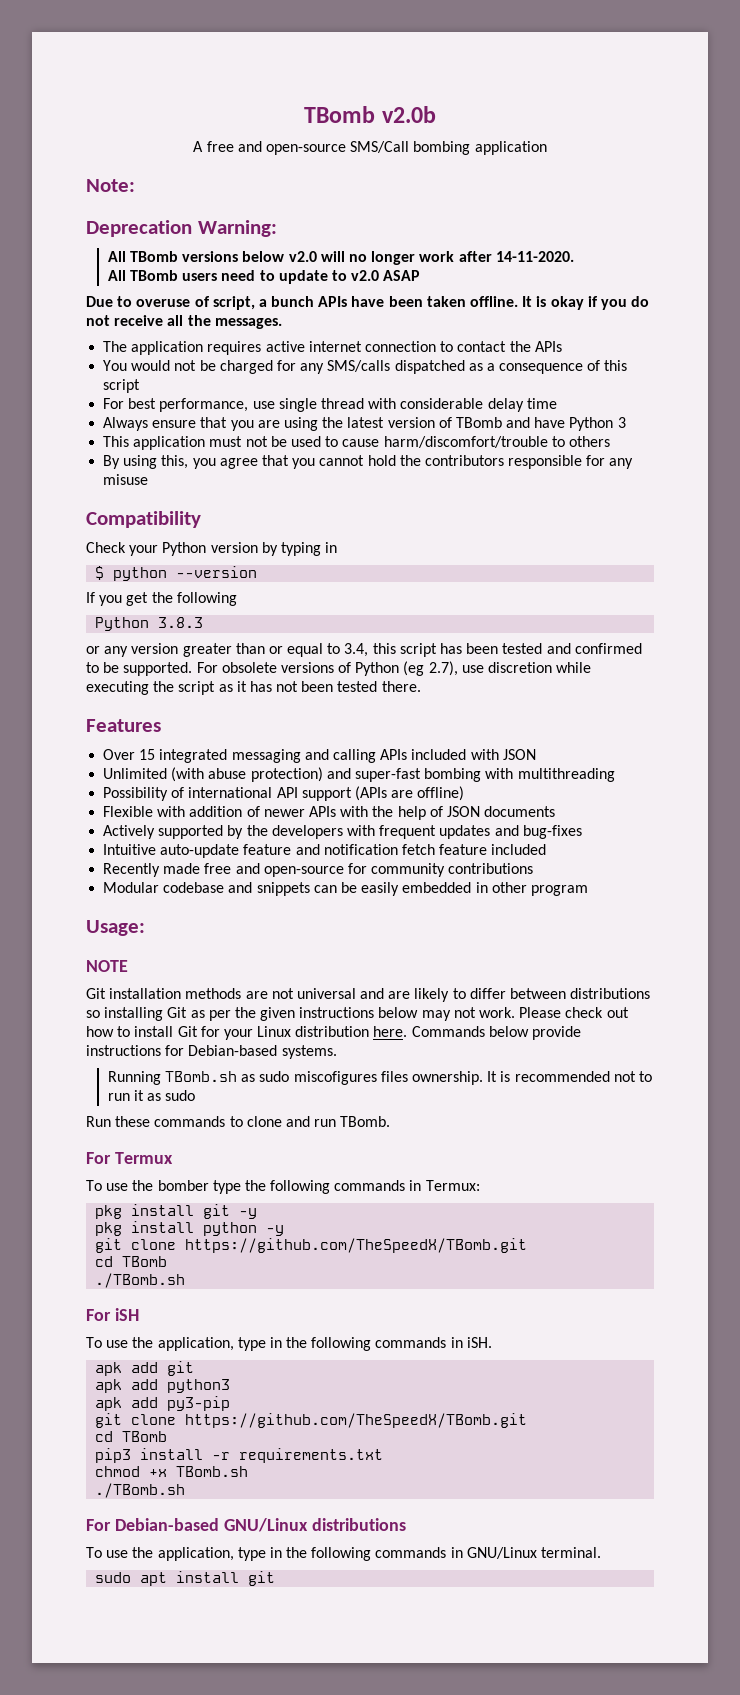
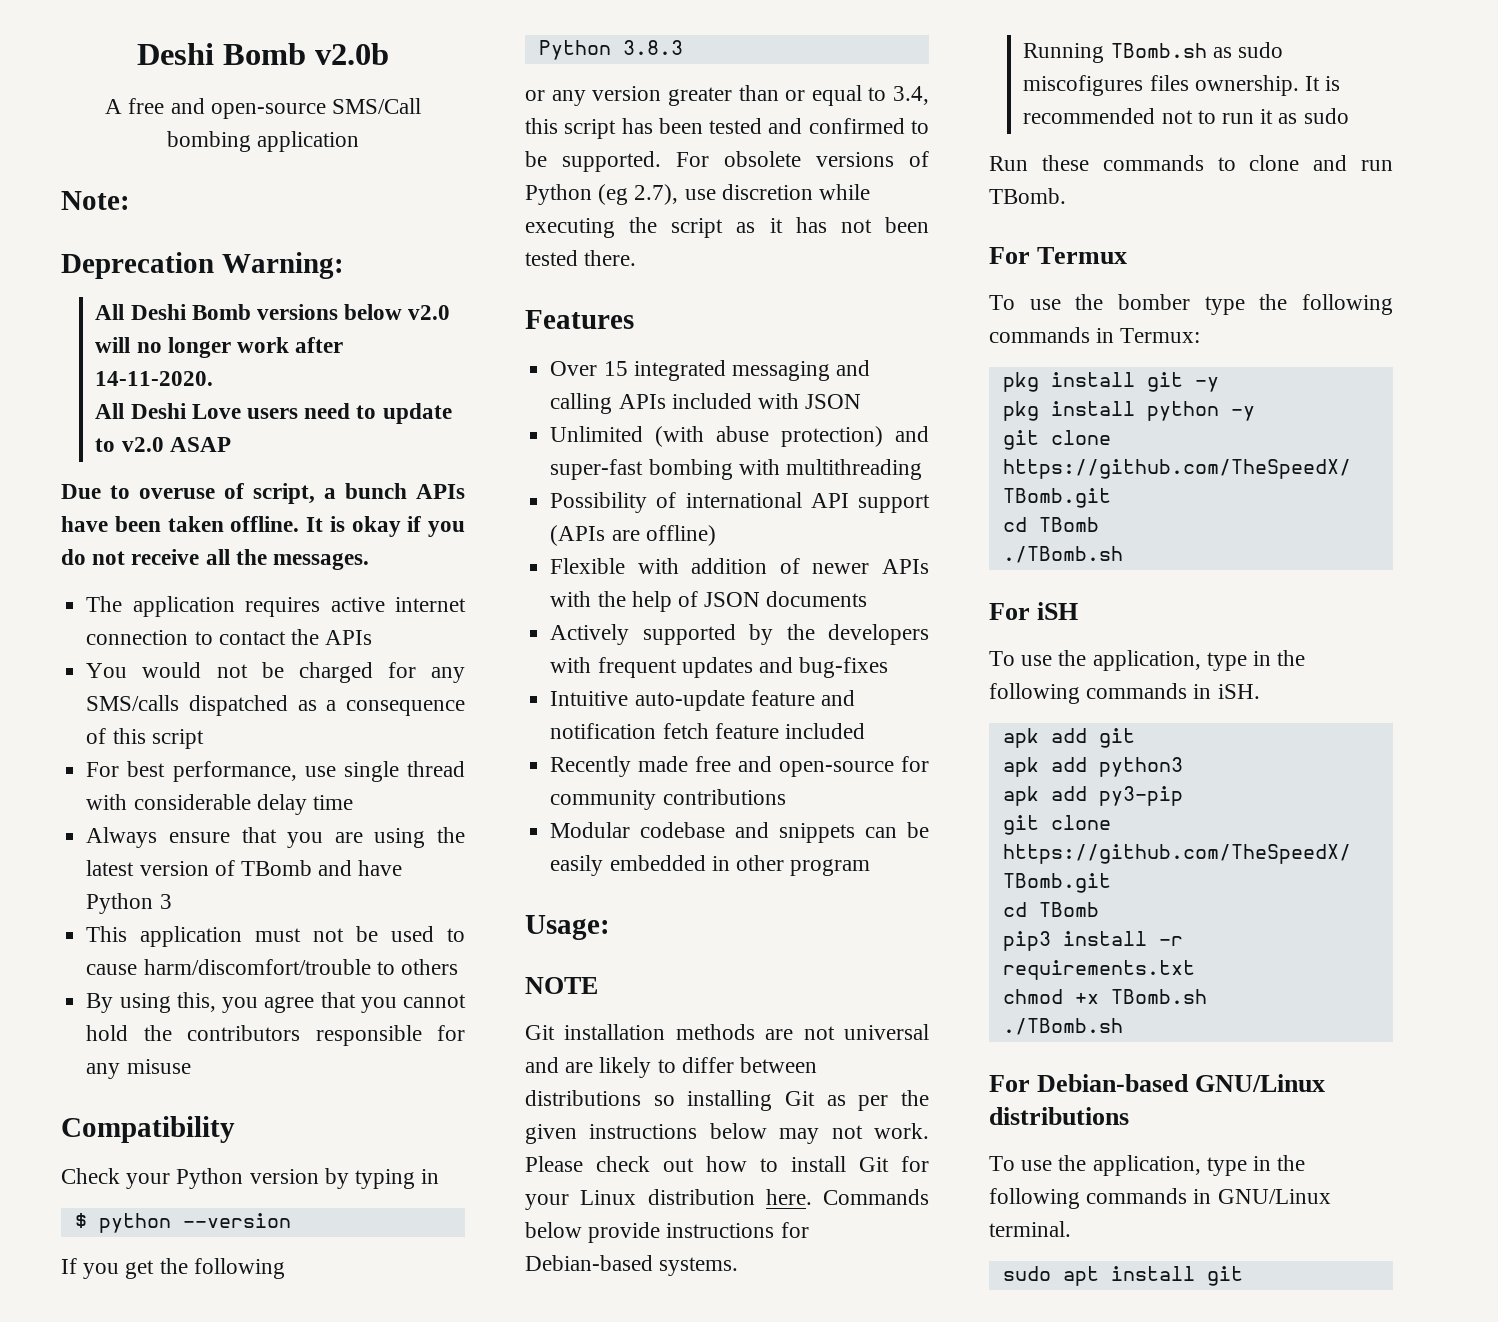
[304,106,376,123] TBomb -> [137,43,306,65] Deshi Bomb
[130,251,179,262] TBomb -> [130,304,251,320] Deshi Bomb
[130,270,179,281] TBomb -> [130,403,241,419] Deshi Love

